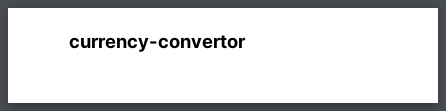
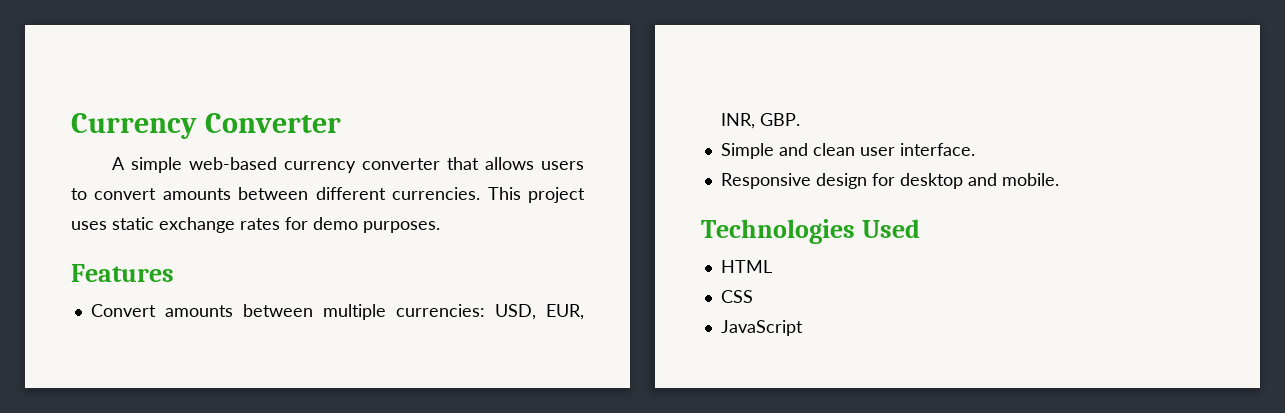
[69,35,246,52] currency-convertor -> [71,113,341,139] [112,157,584,173] [71,187,585,203] [71,217,440,233] [71,264,174,282] [90,304,584,320] [720,113,800,129] [720,143,975,159] [720,173,1059,189] [701,219,920,244] [720,260,772,273] [720,290,753,303] [720,320,803,336] Currency Converter // A simple web-based currency converter that allows users to convert amounts between different currencies. This project uses static exchange rates for demo purposes. // Features // Convert amounts between multiple currencies: USD, EUR, INR, GBP. // Simple and clean user interface. // Responsive design for desktop and mobile. // Technologies Used // HTML // CSS // JavaScript

